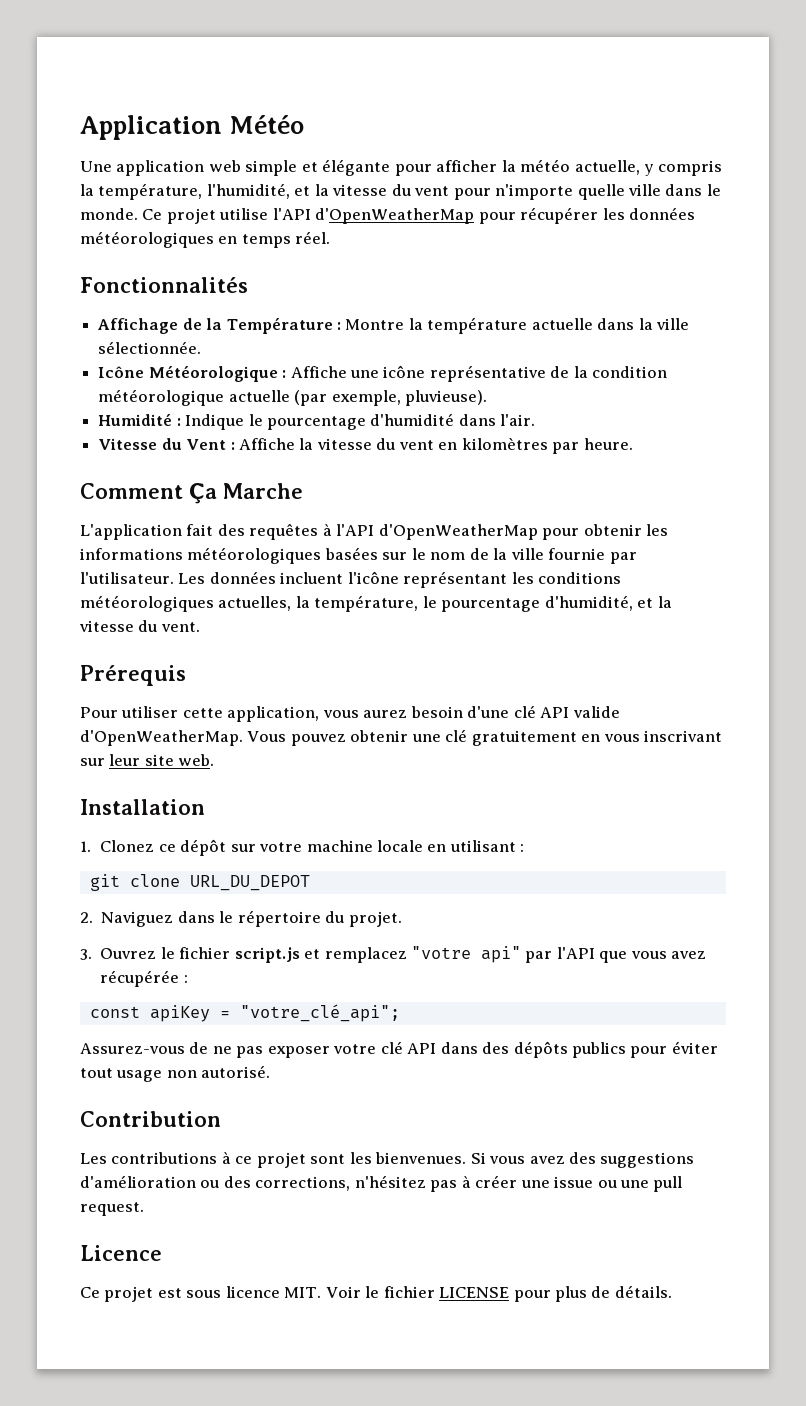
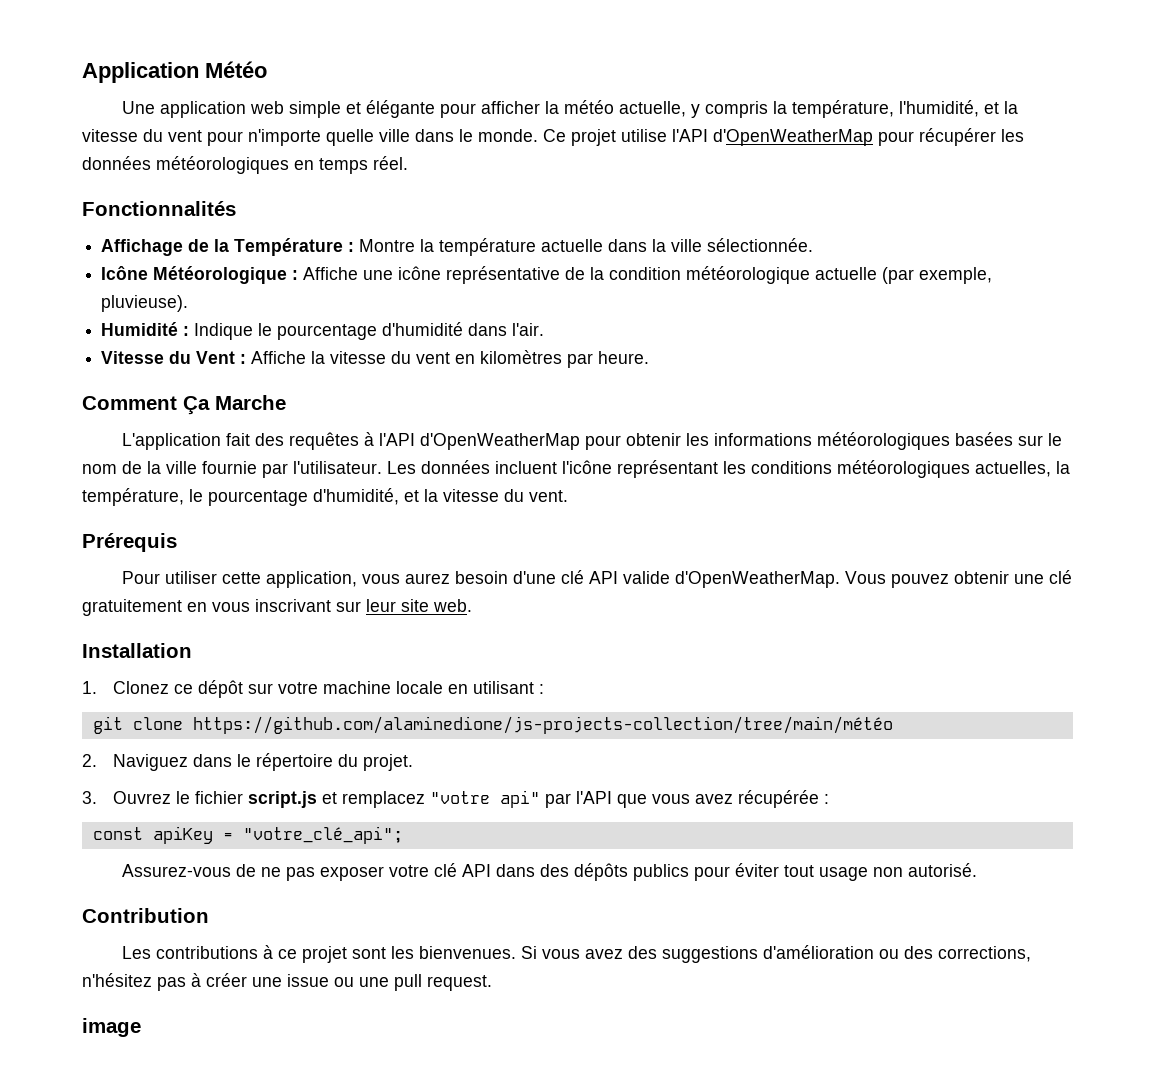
[189,875,310,891] URL_DU_DEPOT -> [192,716,893,734] https://github.com/alaminedione/js-projects-collection/tree/main/météo
[80,1245,162,1261] [80,1285,672,1302] Licence // Ce projet est sous licence MIT. Voir le fichier LICENSE pour plus de détails. -> [82,1018,141,1037] image

